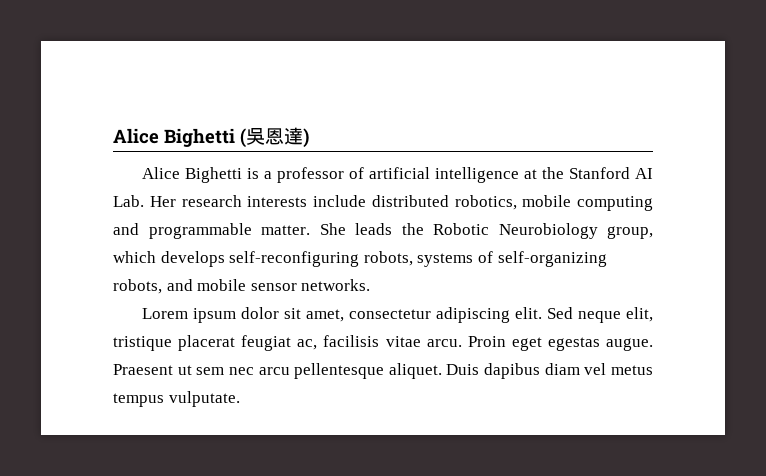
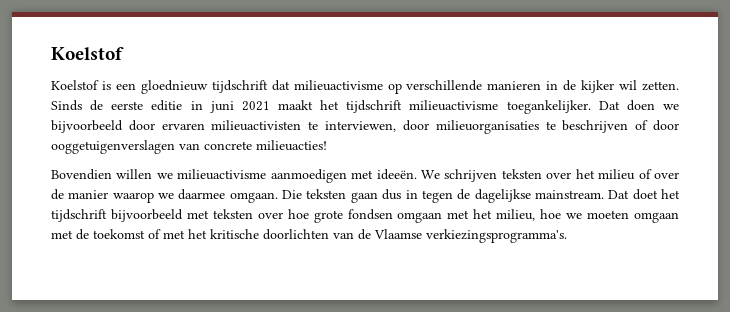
[113,127,309,148] [142,167,654,183] [113,195,653,211] [113,223,653,239] [113,251,607,267] [113,279,371,294] [142,307,653,323] [113,335,654,351] [113,363,653,379] [113,391,240,407] Alice Bighetti (吳恩達) // Alice Bighetti is a professor of artificial intelligence at the Stanford AI Lab. Her research interests include distributed robotics, mobile computing and programmable matter. She leads the Robotic Neurobiology group, which develops self-reconfiguring robots, systems of self-organizing robots, and mobile sensor networks. // Lorem ipsum dolor sit amet, consectetur adipiscing elit. Sed neque elit, tristique placerat feugiat ac, facilisis vitae arcu. Proin eget egestas augue. Praesent ut sem nec arcu pellentesque aliquet. Duis dapibus diam vel metus tempus vulputate. -> [51,47,124,60] [51,80,680,94] [51,100,679,114] [51,120,679,134] [51,140,327,154] [51,169,680,183] [51,189,681,203] [51,209,679,223] [51,229,567,243] Koelstof // Koelstof is een gloednieuw tijdschrift dat milieuactivisme op verschillende manieren in de kijker wil zetten. Sinds de eerste editie in juni 2021 maakt het tijdschrift milieuactivisme toegankelijker. Dat doen we bijvoorbeeld door ervaren milieuactivisten te interviewen, door milieuorganisaties te beschrijven of door ooggetuigenverslagen van concrete milieuacties! // Bovendien willen we milieuactivisme aanmoedigen met ideeën. We schrijven teksten over het milieu of over de manier waarop we daarmee omgaan. Die teksten gaan dus in tegen de dagelijkse mainstream. Dat doet het tijdschrift bijvoorbeeld met teksten over hoe grote fondsen omgaan met het milieu, hoe we moeten omgaan met de toekomst of met het kritische doorlichten van de Vlaamse verkiezingsprogramma's.

